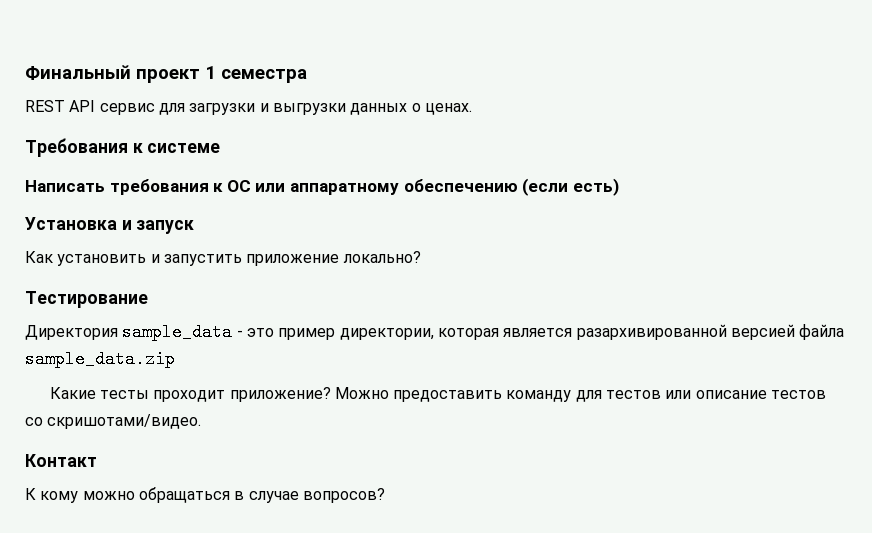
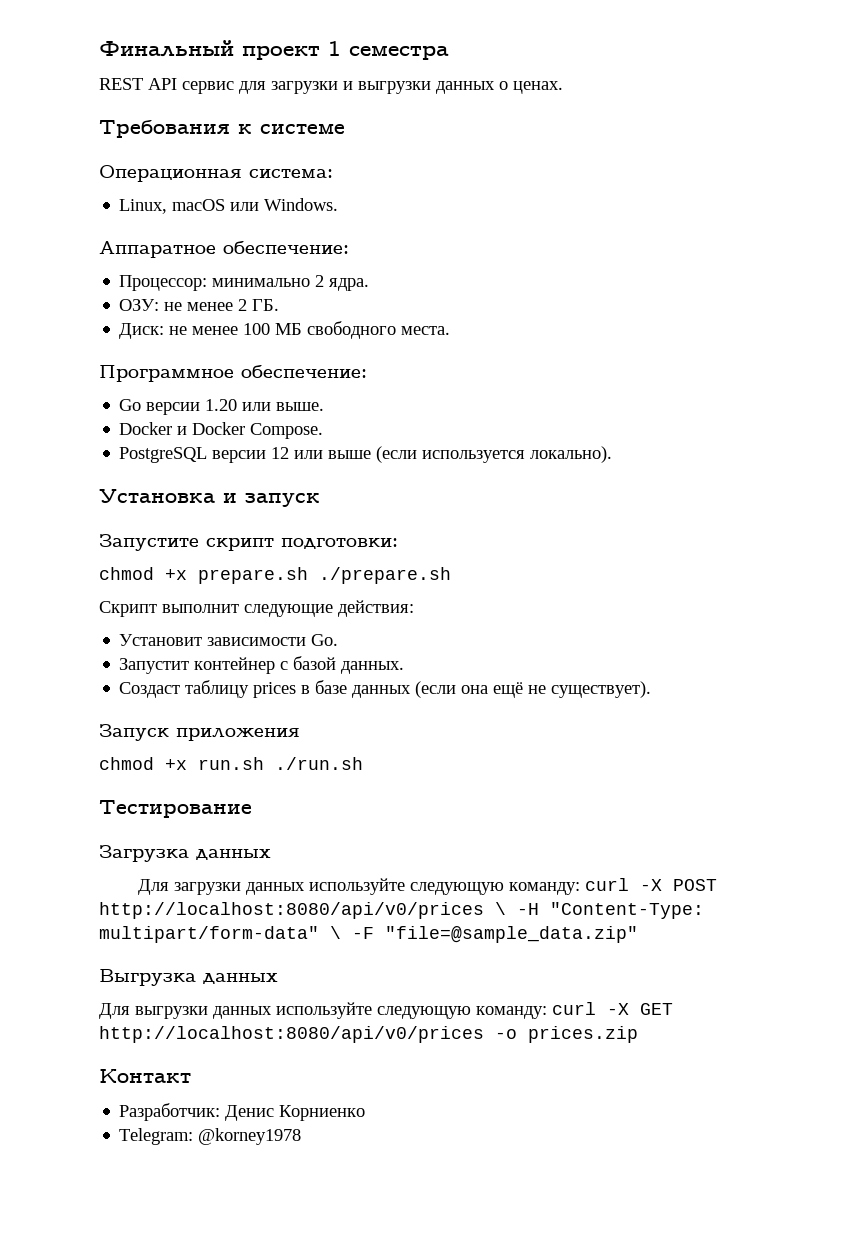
[25,178,619,196] [25,217,195,234] [25,251,421,266] [25,291,148,308] [25,323,845,341] [25,350,175,368] [49,387,827,402] [25,414,202,429] [25,454,97,467] [25,487,385,503] Написать требования к ОС или аппаратному обеспечению (если есть) // Установка и запуск // Как установить и запустить приложение локально? // Тестирование // Директория sample_data - это пример директории, которая является разархивированной версией файла sample_data.zip // Какие тесты проходит приложение? Можно предоставить команду для тестов или описание тестов со скришотами/видео. // Контакт // К кому можно обращаться в случае вопросов? -> [99,165,333,182] [119,198,339,214] [99,241,349,258] [119,275,370,291] [119,299,280,311] [119,321,451,339] [99,365,367,382] [119,399,325,415] [119,422,324,439] [119,446,613,463] [99,489,320,507] [99,534,398,551] [99,567,451,584] [99,600,414,617] [119,634,339,646] [119,656,405,674] [119,680,652,698] [99,724,300,741] [99,757,363,770] [99,800,252,818] [99,845,271,862] [138,878,718,895] [99,902,704,919] [99,926,638,943] [99,969,278,986] [99,1002,673,1019] [99,1026,638,1043] [99,1069,191,1083] [119,1103,366,1121] [119,1128,302,1145] Операционная система: // Linux, macOS или Windows. // Аппаратное обеспечение: // Процессор: минимально 2 ядра. // ОЗУ: не менее 2 ГБ. // Диск: не менее 100 МБ свободного места. // Программное обеспечение: // Go версии 1.20 или выше. // Docker и Docker Compose. // PostgreSQL версии 12 или выше (если используется локально). // Установка и запуск // Запустите скрипт подготовки: // chmod +x prepare.sh ./prepare.sh // Скрипт выполнит следующие действия: // Установит зависимости Go. // Запустит контейнер с базой данных. // Создаст таблицу prices в базе данных (если она ещё не существует). // Запуск приложения // chmod +x run.sh ./run.sh // Тестирование // Загрузка данных // Для загрузки данных используйте следующую команду: curl -X POST http://localhost:8080/api/v0/prices \ -H "Content-Type: multipart/form-data" \ -F "file=@sample_data.zip" // Выгрузка данных // Для выгрузки данных используйте следующую команду: curl -X GET http://localhost:8080/api/v0/prices -o prices.zip // Контакт // Разработчик: Денис Корниенко // Telegram: @korney1978

